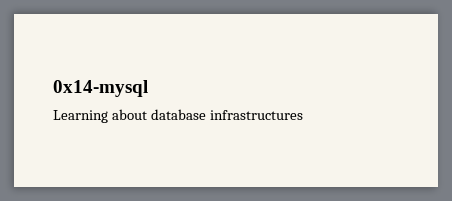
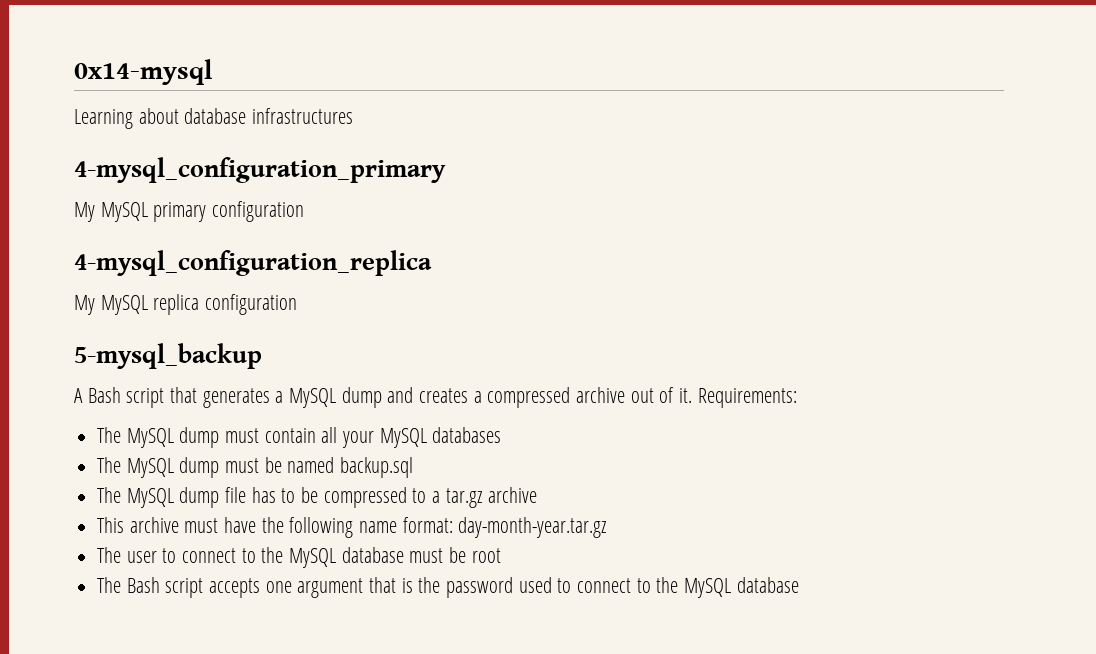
(303, 115) none -> [74,157,446,183] [74,201,305,222] [74,250,432,276] [74,294,298,315] [74,343,262,369] [74,387,797,408] [97,427,502,448] [97,457,414,478] [97,487,538,508] [97,517,608,538] [97,547,501,568] [97,577,799,598] // 4-mysql_configuration_primary // My MySQL primary configuration // 4-mysql_configuration_replica // My MySQL replica configuration // 5-mysql_backup // A Bash script that generates a MySQL dump and creates a compressed archive out of it. Requirements: // The MySQL dump must contain all your MySQL databases // The MySQL dump must be named backup.sql // The MySQL dump file has to be compressed to a tar.gz archive // This archive must have the following name format: day-month-year.tar.gz // The user to connect to the MySQL database must be root // The Bash script accepts one argument that is the password used to connect to the MySQL database

